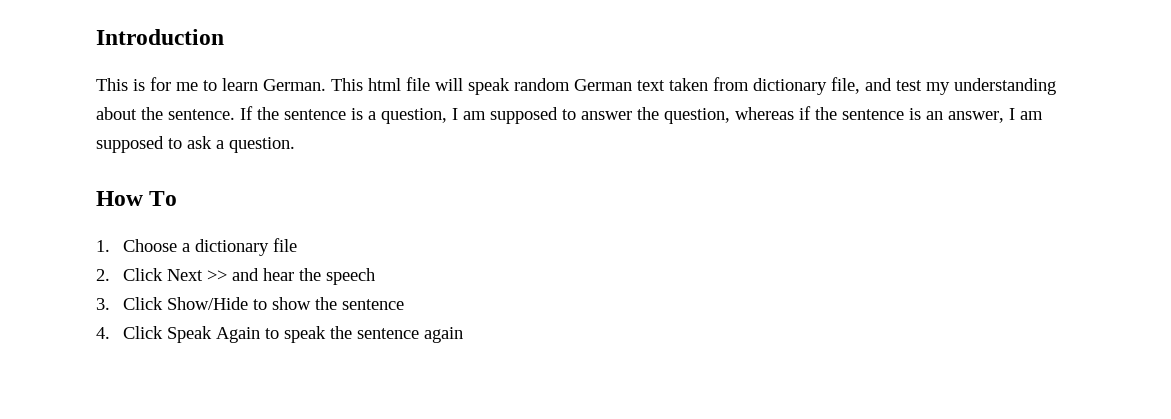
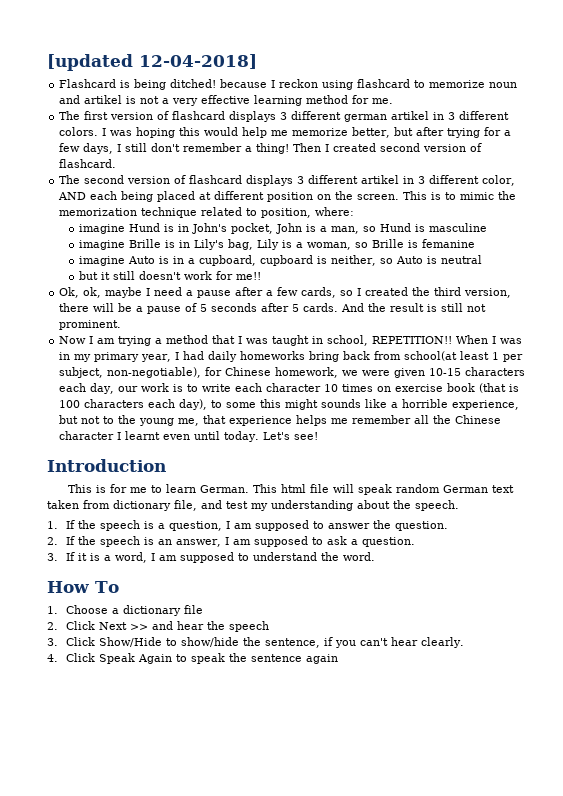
(96, 37) none -> [47,54,257,71] [59,79,518,90] [59,95,394,106] [59,111,510,122] [59,127,512,138] [59,143,483,154] [59,159,117,168] [59,175,516,186] [58,191,517,202] [59,207,355,218] [78,223,487,234] [78,239,475,250] [78,255,482,266] [78,271,261,280] [59,287,512,298] [59,303,487,314] [59,320,122,330] [59,335,523,346] [59,351,524,362] [59,367,526,378] [59,383,520,394] [59,399,520,410] [59,415,502,426] [59,431,319,442] [updated 12-04-2018] // Flashcard is being ditched! because I reckon using flashcard to memorize noun and artikel is not a very effective learning method for me. // The first version of flashcard displays 3 different german artikel in 3 different colors. I was hoping this would help me memorize better, but after trying for a few days, I still don't remember a thing! Then I created second version of flashcard. // The second version of flashcard displays 3 different artikel in 3 different color, AND each being placed at different position on the screen. This is to mimic the memorization technique related to position, where: // imagine Hund is in John's pocket, John is a man, so Hund is masculine // imagine Brille is in Lily's bag, Lily is a woman, so Brille is femanine // imagine Auto is in a cupboard, cupboard is neither, so Auto is neutral // but it still doesn't work for me!! // Ok, ok, maybe I need a pause after a few cards, so I created the third version, there will be a pause of 5 seconds after 5 cards. And the result is still not prominent. // Now I am trying a method that I was taught in school, REPETITION!! When I was in my primary year, I had daily homeworks bring back from school(at least 1 per subject, non-negotiable), for Chinese homework, we were given 10-15 characters each day, our work is to write each character 10 times on exercise book (that is 100 characters each day), to some this might sounds like a horrible experience, but not to the young me, that experience helps me remember all the Chinese character I learnt even until today. Let's see! //
[168,106,346,120] sentence. If the sentence -> [415,500,459,511] [47,520,141,531] speech. // 1. If the speech
[664,106,904,124] question, whereas if the sentence -> [395,521,449,531] [47,536,141,547] question. // 2. If the speech
(295, 145) none -> [47,552,376,563] // 3. If it is a word, I am supposed to understand the word.
[271,297,404,310] show the sentence -> [181,637,465,648] show/hide the sentence, if you can't hear clearly.

